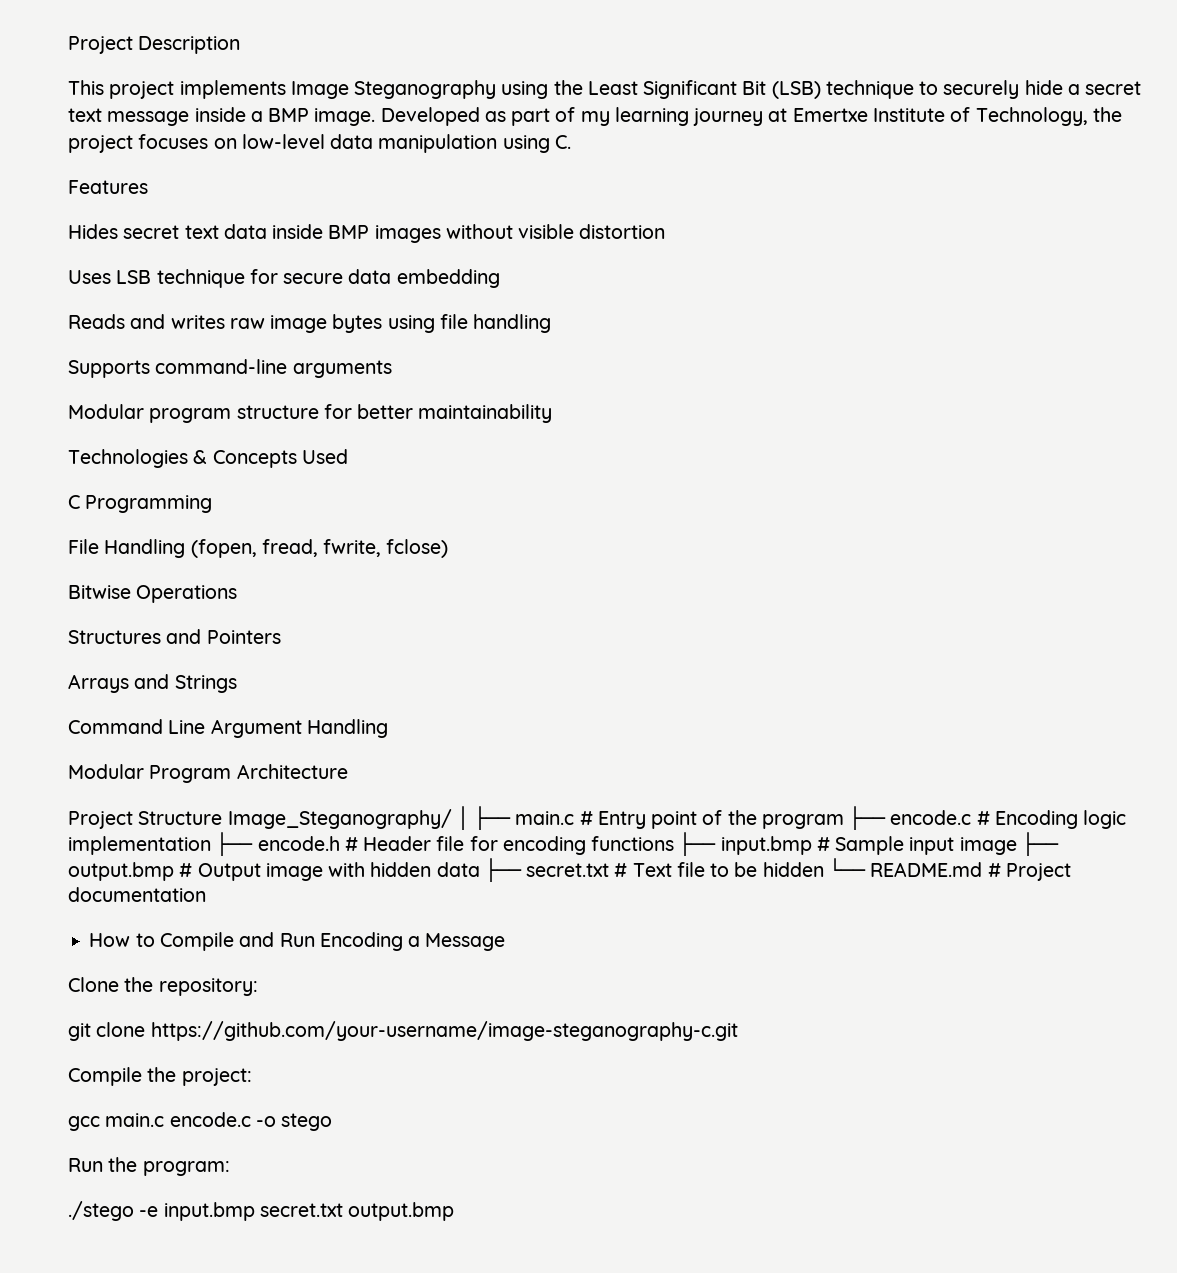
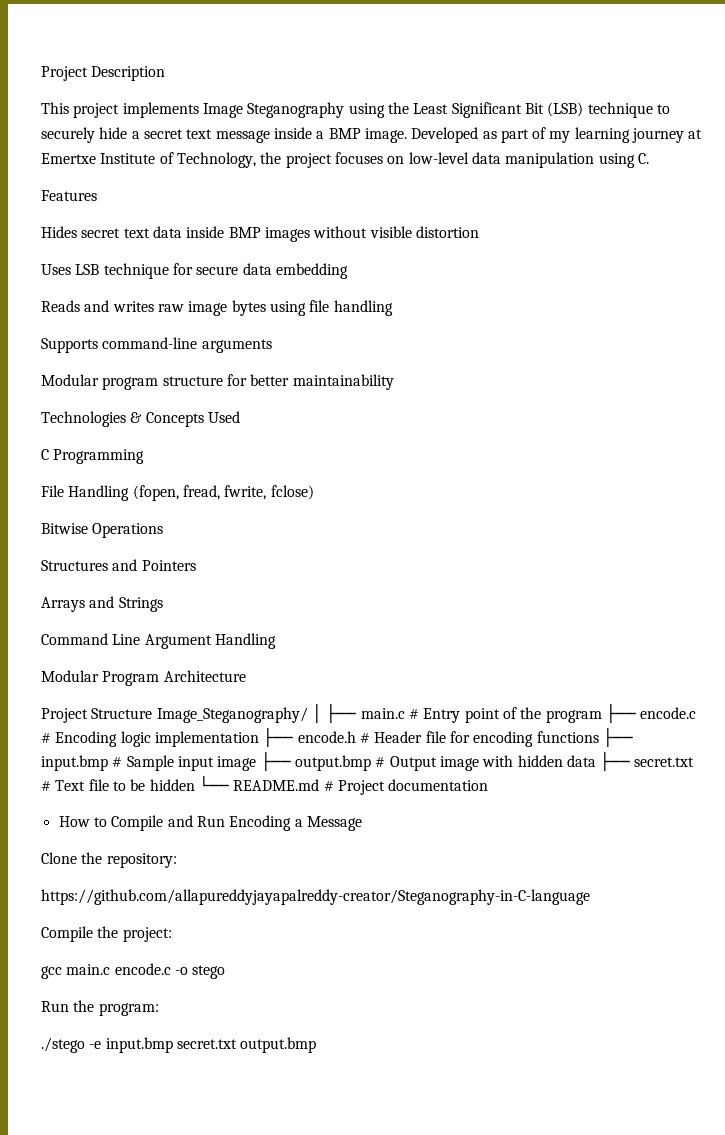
[68,1021,738,1041] git clone https://github.com/your-username/image-steganography-c.git -> [41,889,590,905] https://github.com/allapureddyjayapalreddy-creator/Steganography-in-C-language

